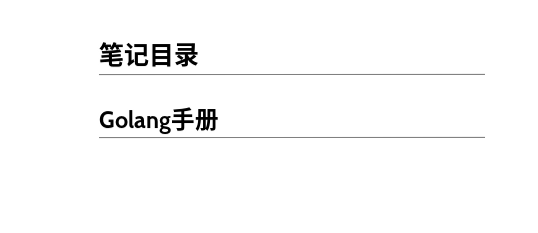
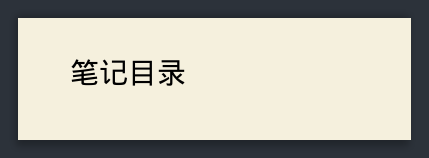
[98,107,220,135] // Golang手册 -> (186, 73) none

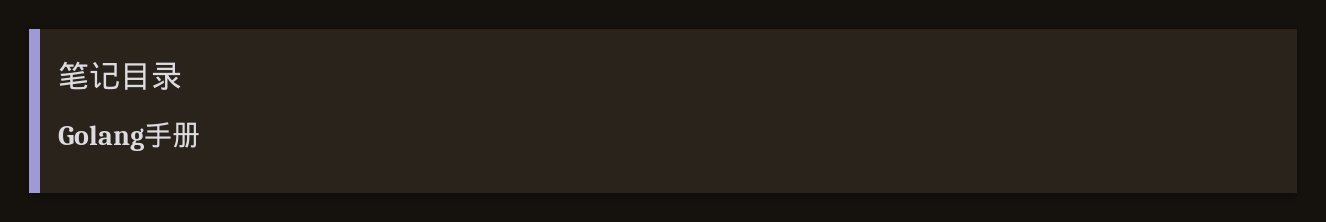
(186, 73) none -> [58,122,200,151] // Golang手册

